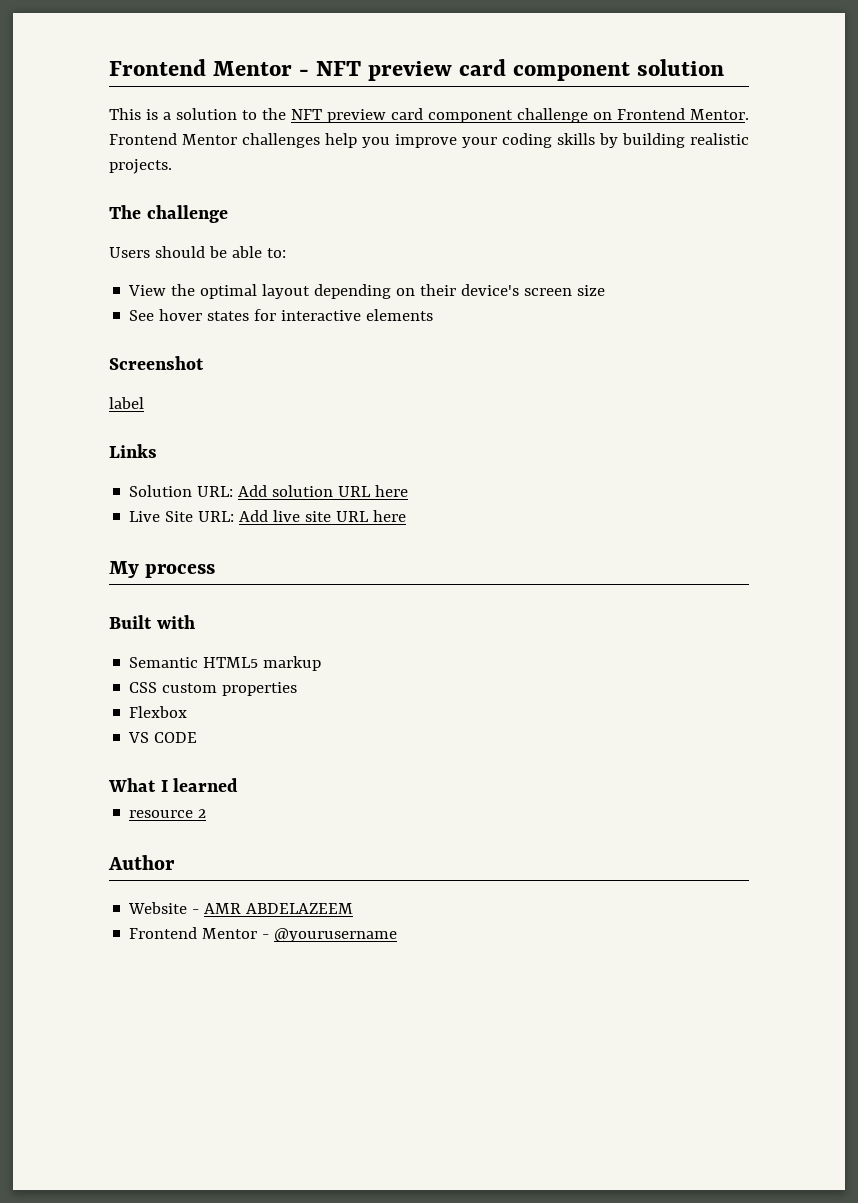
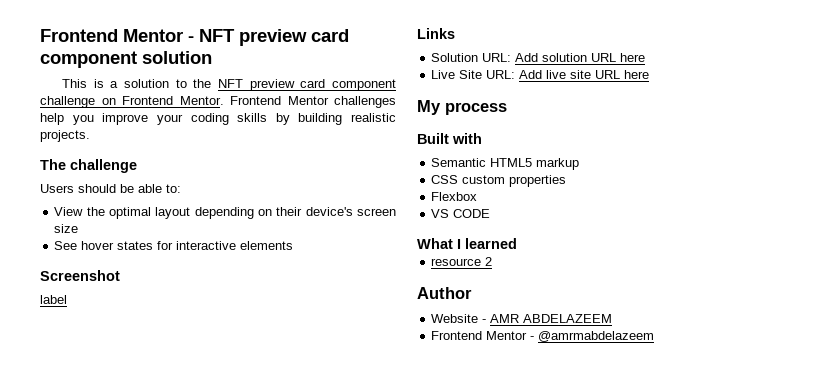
[274,928,398,942] @yourusername -> [538,331,655,342] @amrmabdelazeem

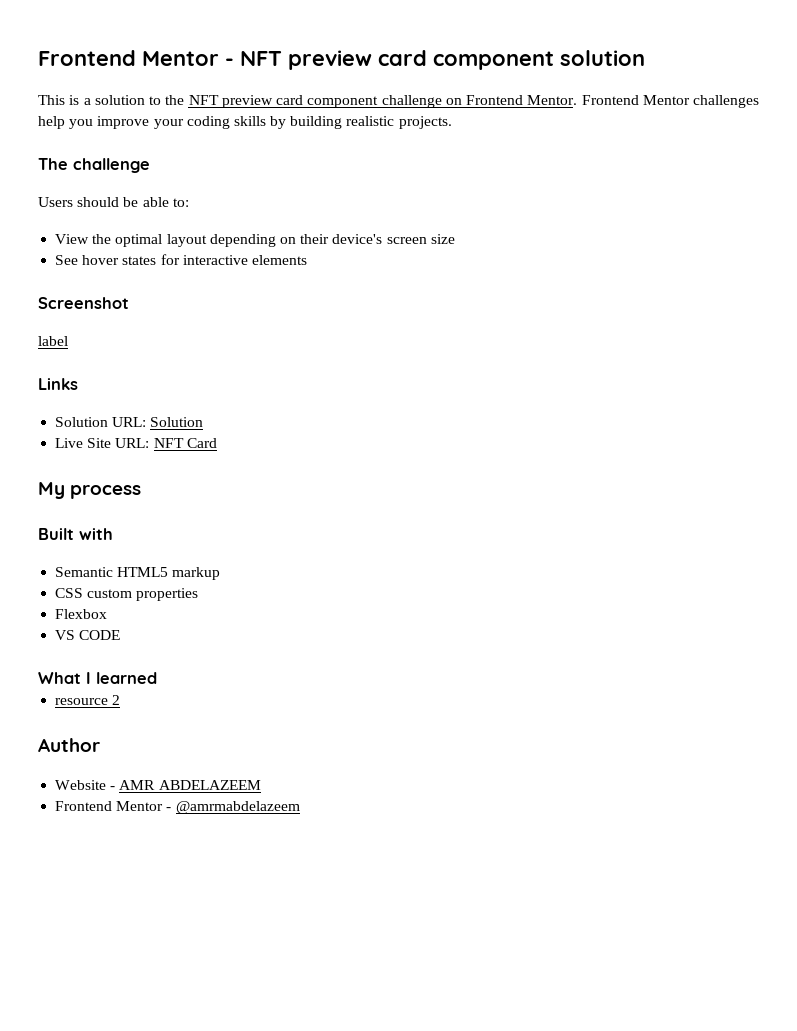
[515,53,646,62] Add solution URL here -> [150,417,204,427] Solution
[519,70,650,79] Add live site URL here -> [153,438,217,448] NFT Card

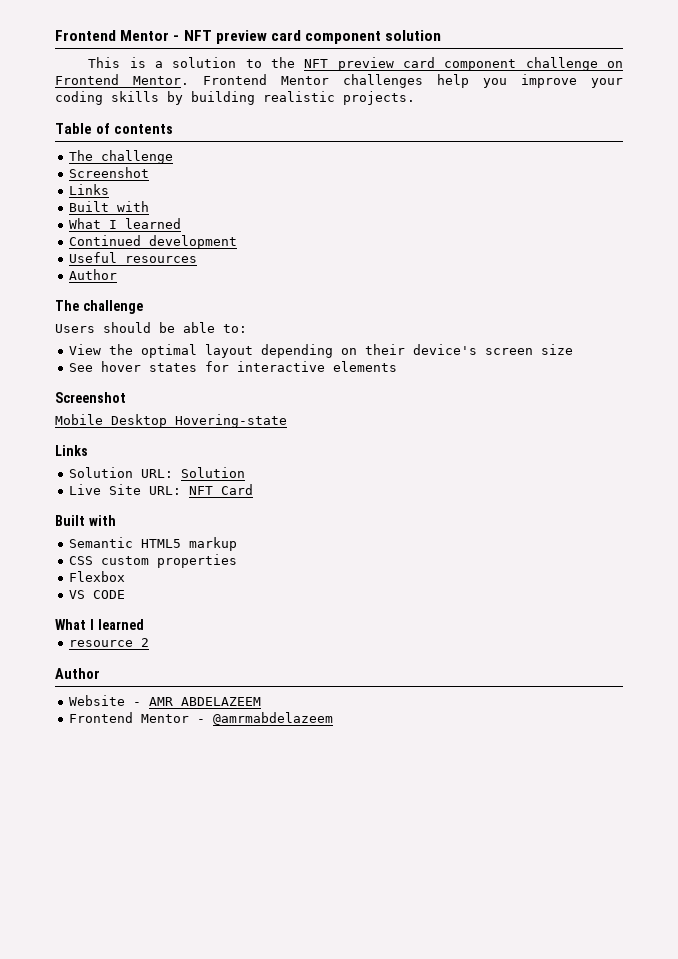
(452, 122) none -> [55,123,173,134] [69,150,174,164] [69,167,150,178] [69,184,110,195] [69,201,150,212] [69,218,182,229] [69,235,238,249] [69,252,198,263] [69,269,118,280] // Table of contents // The challenge // Screenshot // Links // Built with // What I learned // Continued development // Useful resources // Author
[38,336,68,346] label -> [55,414,287,428] Mobile Desktop Hovering-state
[38,482,142,499] // My process -> (254, 489) none

